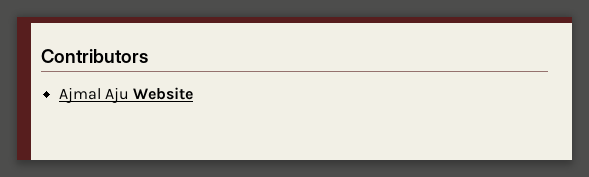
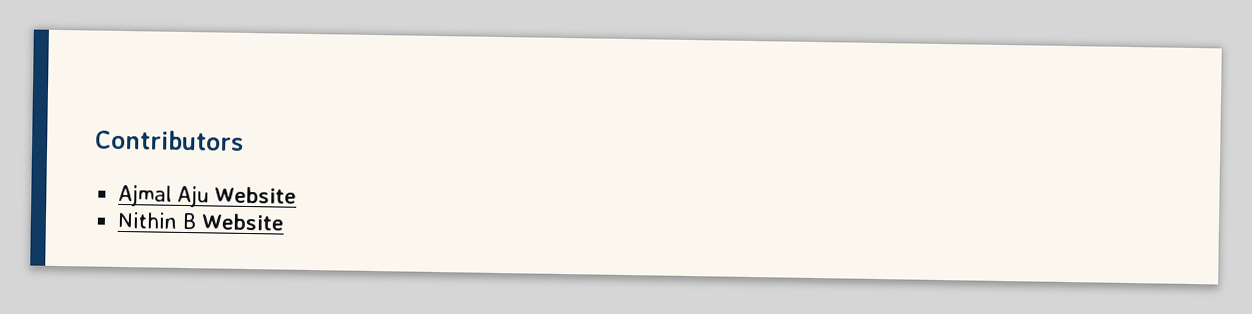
(194, 93) none -> [117,211,286,231] // Nithin B Website

